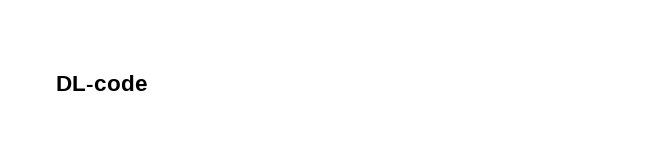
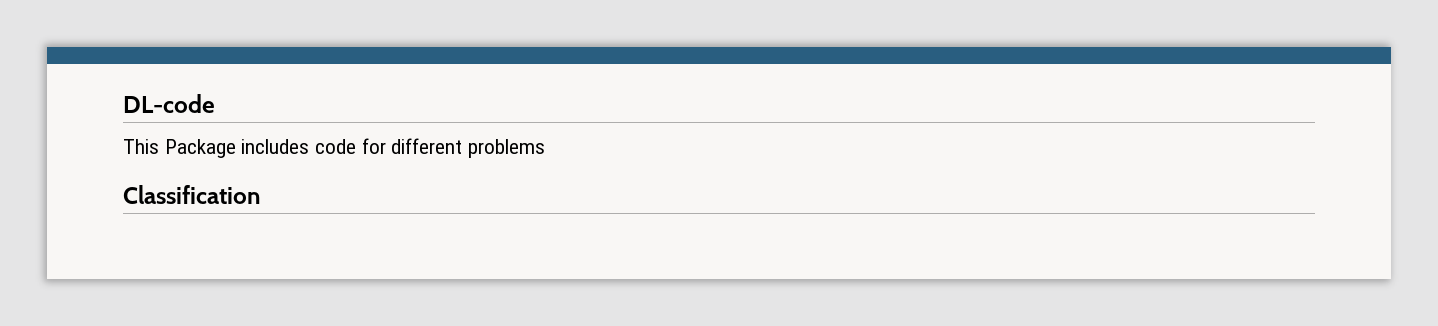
(148, 83) none -> [123,138,546,158] [123,185,261,204] // This Package includes code for different problems // Classification

